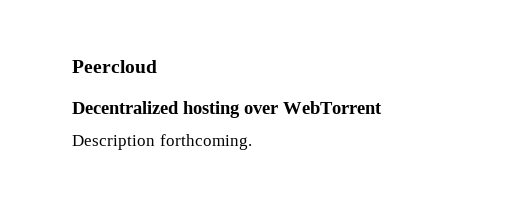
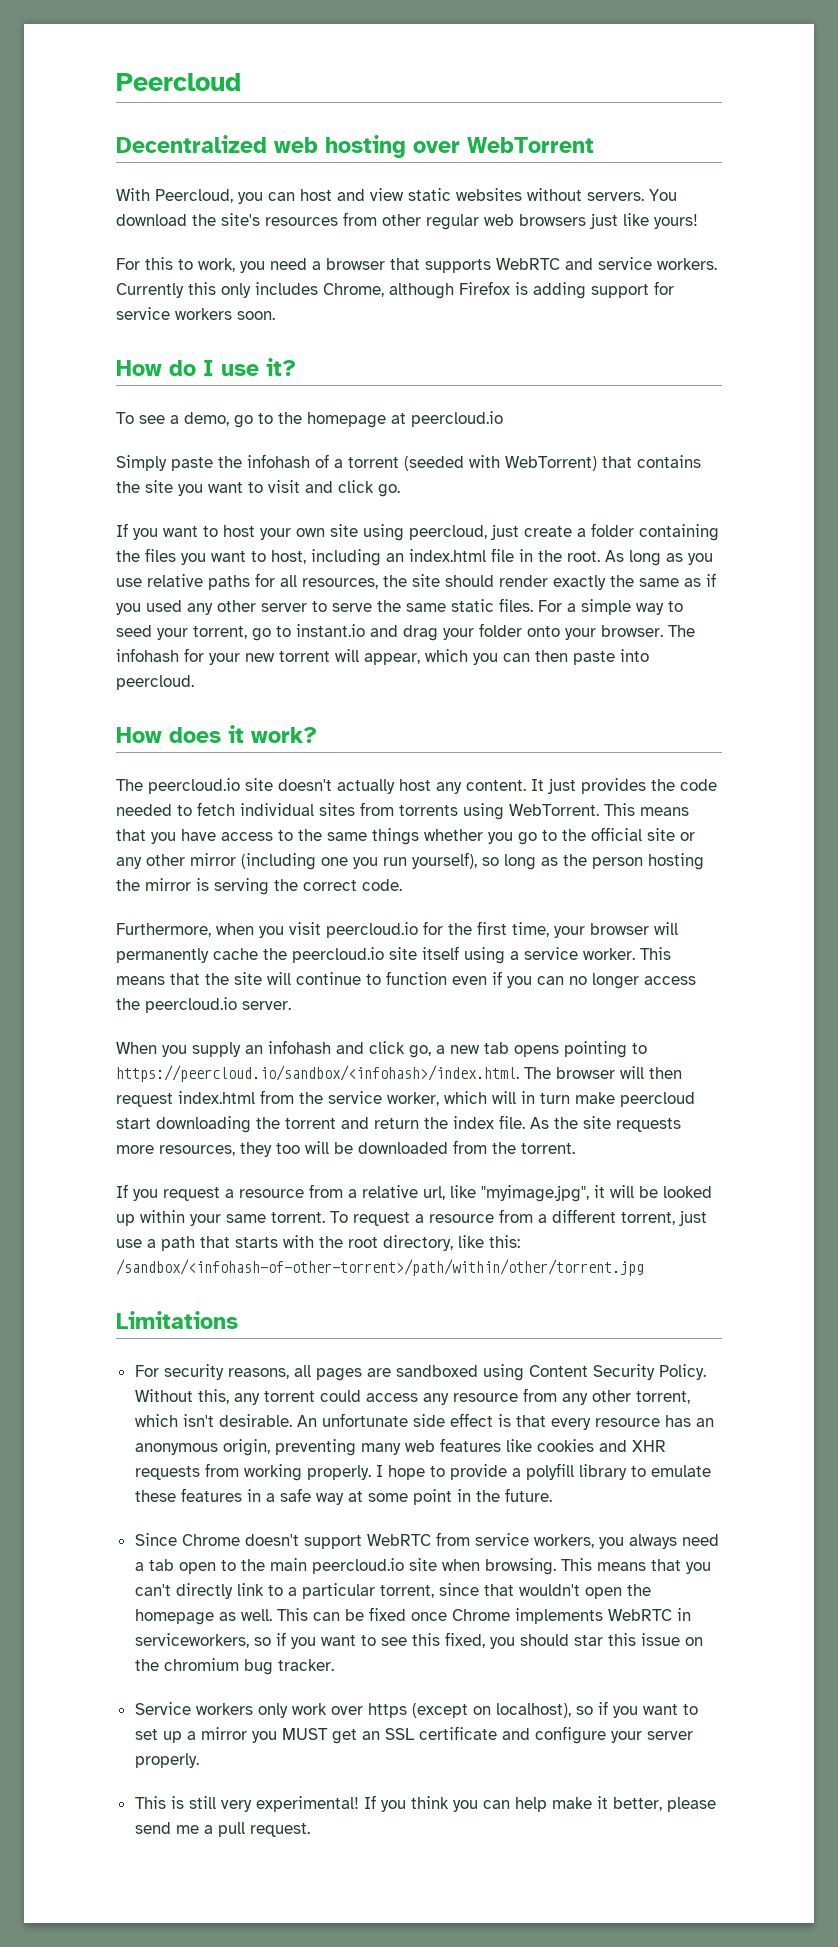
(179, 107) none -> [274,137,318,153] web
[72,134,252,150] Description forthcoming. -> [116,188,677,204] [116,212,698,230] [116,257,717,273] [116,281,674,299] [116,307,275,320] [116,358,296,376] [116,411,503,428] [116,454,701,471] [116,480,400,497] [116,523,719,541] [116,548,713,566] [116,573,716,590] [116,598,683,615] [116,623,695,641] [116,648,649,665] [116,675,194,690] [116,725,317,743] [116,778,717,794] [116,802,689,820] [116,827,695,845] [116,852,704,870] [116,878,402,895] [116,921,678,938] [116,946,671,964] [116,971,696,989] [116,997,291,1013] [116,1040,647,1058] [116,1065,682,1082] [116,1090,695,1107] [116,1115,681,1133] [116,1140,575,1157] [116,1184,712,1202] [116,1209,707,1226] [116,1235,520,1251] [116,1259,644,1276] [116,1311,238,1329] [134,1364,706,1381] [134,1388,690,1405] [134,1413,714,1430] [134,1438,666,1456] [134,1463,711,1481] [134,1488,552,1505] [134,1532,719,1549] [134,1558,711,1575] [134,1583,651,1599] [134,1607,691,1625] [134,1632,703,1649] [134,1658,334,1675] [134,1701,698,1718] [134,1726,693,1744] [134,1753,199,1768] [134,1795,716,1812] [134,1822,310,1837] With Peercloud, you can host and view static websites without servers. You download the site's resources from other regular web browsers just like yours! // For this to work, you need a browser that supports WebRTC and service workers. Currently this only includes Chrome, although Firefox is adding support for service workers soon. // How do I use it? // To see a demo, go to the homepage at peercloud.io // Simply paste the infohash of a torrent (seeded with WebTorrent) that contains the site you want to visit and click go. // If you want to host your own site using peercloud, just create a folder containing the files you want to host, including an index.html file in the root. As long as you use relative paths for all resources, the site should render exactly the same as if you used any other server to serve the same static files. For a simple way to seed your torrent, go to instant.io and drag your folder onto your browser. The infohash for your new torrent will appear, which you can then paste into peercloud. // How does it work? // The peercloud.io site doesn't actually host any content. It just provides the code needed to fetch individual sites from torrents using WebTorrent. This means that you have access to the same things whether you go to the official site or any other mirror (including one you run yourself), so long as the person hosting the mirror is serving the correct code. // Furthermore, when you visit peercloud.io for the first time, your browser will permanently cache the peercloud.io site itself using a service worker. This means that the site will continue to function even if you can no longer access the peercloud.io server. // When you supply an infohash and click go, a new tab opens pointing to https://peercloud.io/sandbox/<infohash>/index.html. The browser will then request index.html from the service worker, which will in turn make peercloud start downloading the torrent and return the index file. As the site requests more resources, they too will be downloaded from the torrent. // If you request a resource from a relative url, like "myimage.jpg", it will be looked up within your same torrent. To request a resource from a different torrent, just use a path that starts with the root directory, like this: /sandbox/<infohash-of-other-torrent>/path/within/other/torrent.jpg // Limitations // For security reasons, all pages are sandboxed using Content Security Policy. Without this, any torrent could access any resource from any other torrent, which isn't desirable. An unfortunate side effect is that every resource has an anonymous origin, preventing many web features like cookies and XHR requests from working properly. I hope to provide a polyfill library to emulate these features in a safe way at some point in the future. // Since Chrome doesn't support WebRTC from service workers, you always need a tab open to the main peercloud.io site when browsing. This means that you can't directly link to a particular torrent, since that wouldn't open the homepage as well. This can be fixed once Chrome implements WebRTC in serviceworkers, so if you want to see this fixed, you should star this issue on the chromium bug tracker. // Service workers only work over https (except on localhost), so if you want to set up a mirror you MUST get an SSL certificate and configure your server properly. // This is still very experimental! If you think you can help make it better, please send me a pull request.

